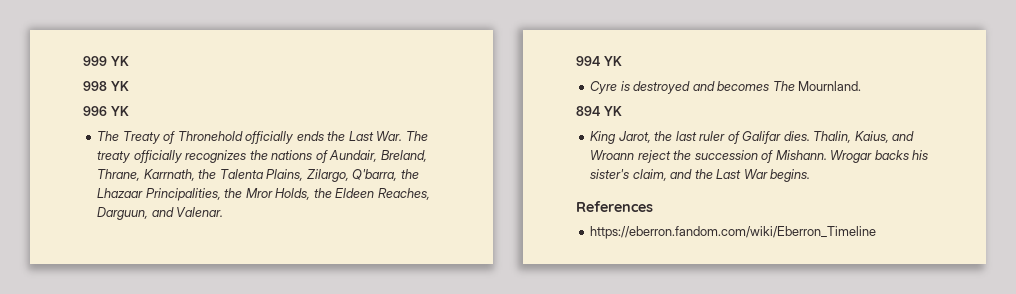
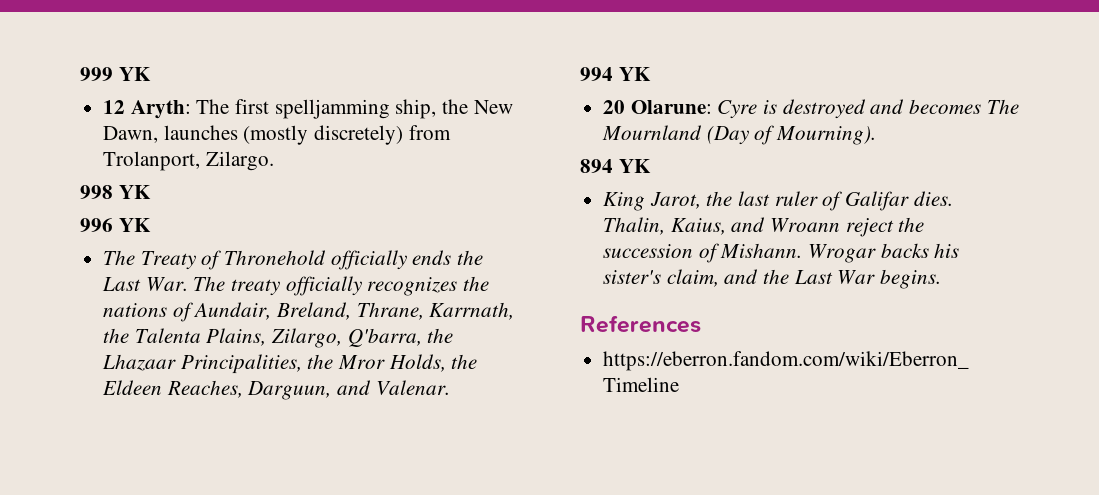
(129, 61) none -> [103,99,513,119] [103,125,451,145] [103,151,274,171] // 12 Aryth: The first spelljamming ship, the New Dawn, launches (mostly discretely) from Trolanport, Zilargo.
(622, 61) none -> [603,100,712,114] 20 Olarune:
[798,81,862,91] Mournland. -> [602,125,877,145] Mournland (Day of Mourning).

